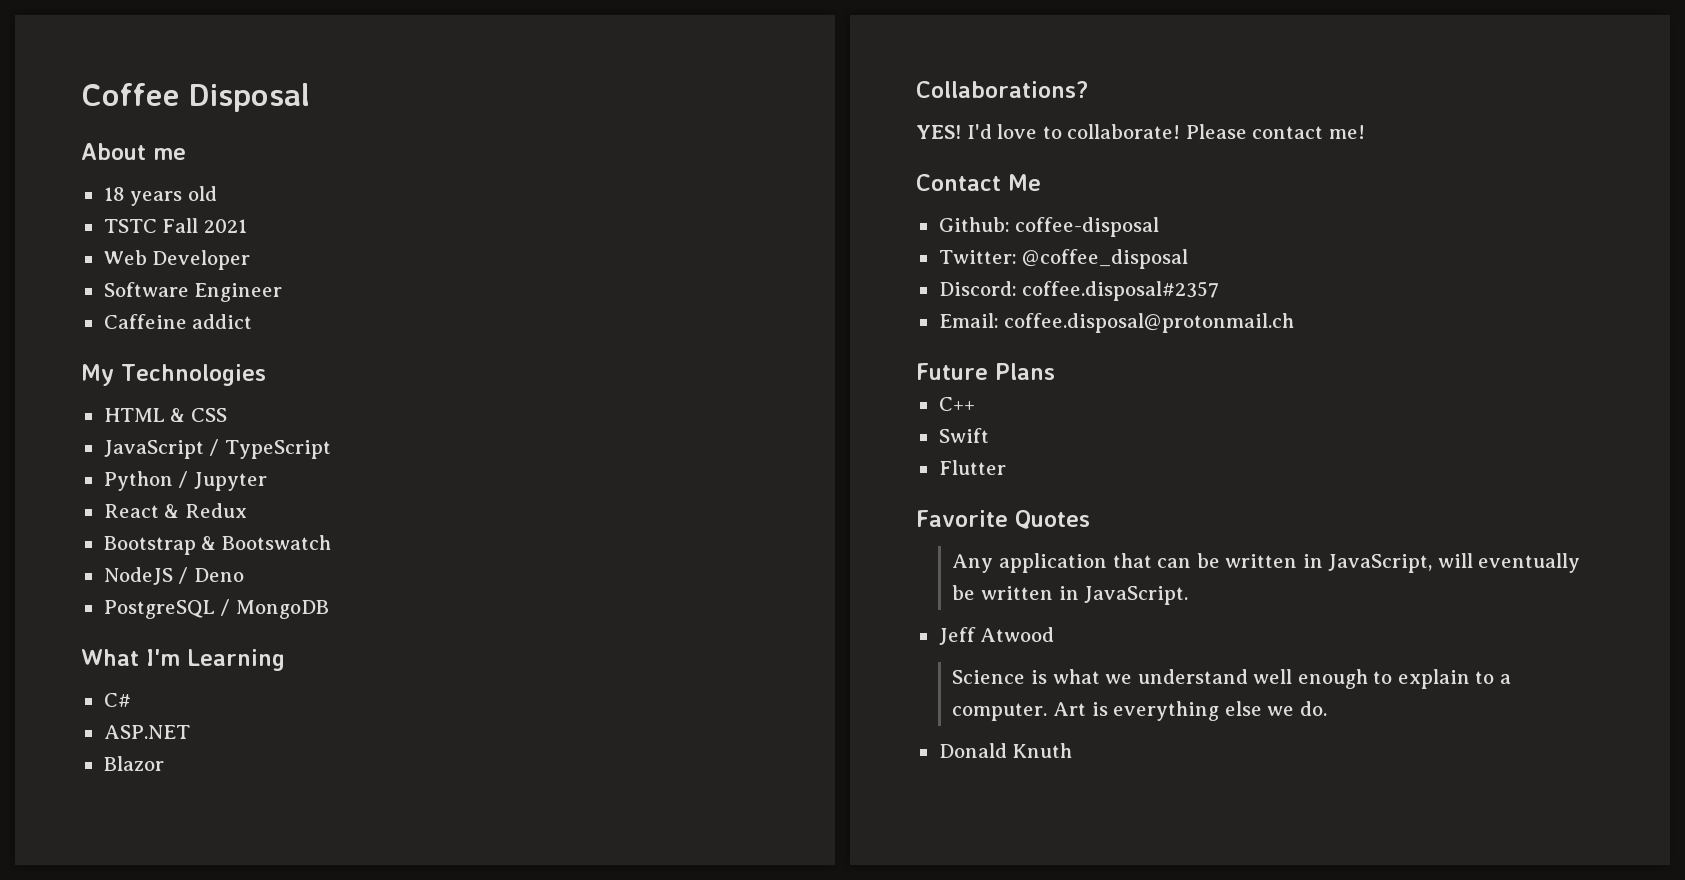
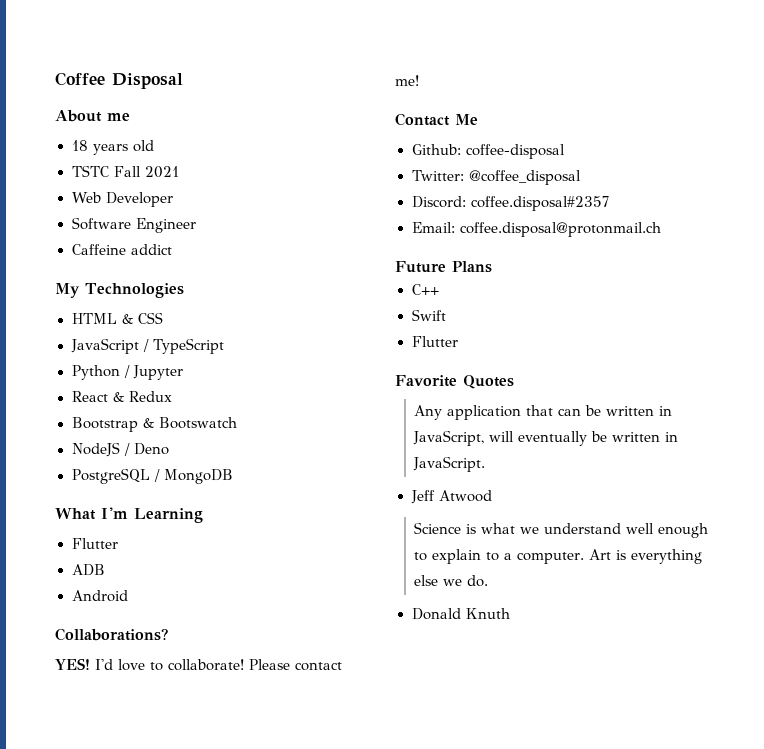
[103,693,131,707] [103,725,190,739] [103,756,164,771] C# // ASP.NET // Blazor -> [71,538,118,549] [71,564,105,576] [71,590,128,602] Flutter // ADB // Android

